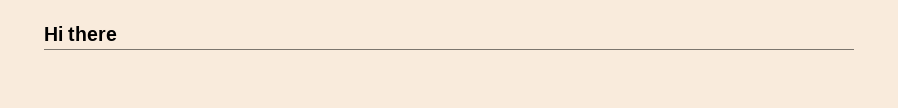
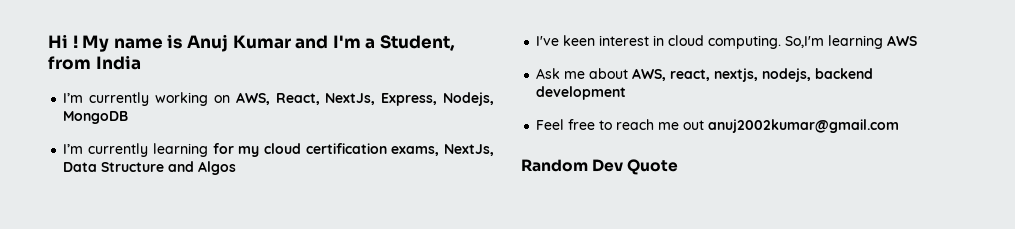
[68,26,118,41] there -> [72,34,455,52] [48,55,141,70] [63,92,494,106] [63,111,129,124] [63,143,494,157] [63,161,237,175] [536,35,918,49] [536,68,874,82] [536,86,627,100] [536,119,900,133] [521,159,679,175] ! My name is Anuj Kumar and I'm a Student, from India // I’m currently working on AWS, React, NextJs, Express, Nodejs, MongoDB // I’m currently learning for my cloud certification exams, NextJs, Data Structure and Algos // I've keen interest in cloud computing. So,I'm learning AWS // Ask me about AWS, react, nextjs, nodejs, backend development // Feel free to reach me out anuj2002kumar@gmail.com // Random Dev Quote

